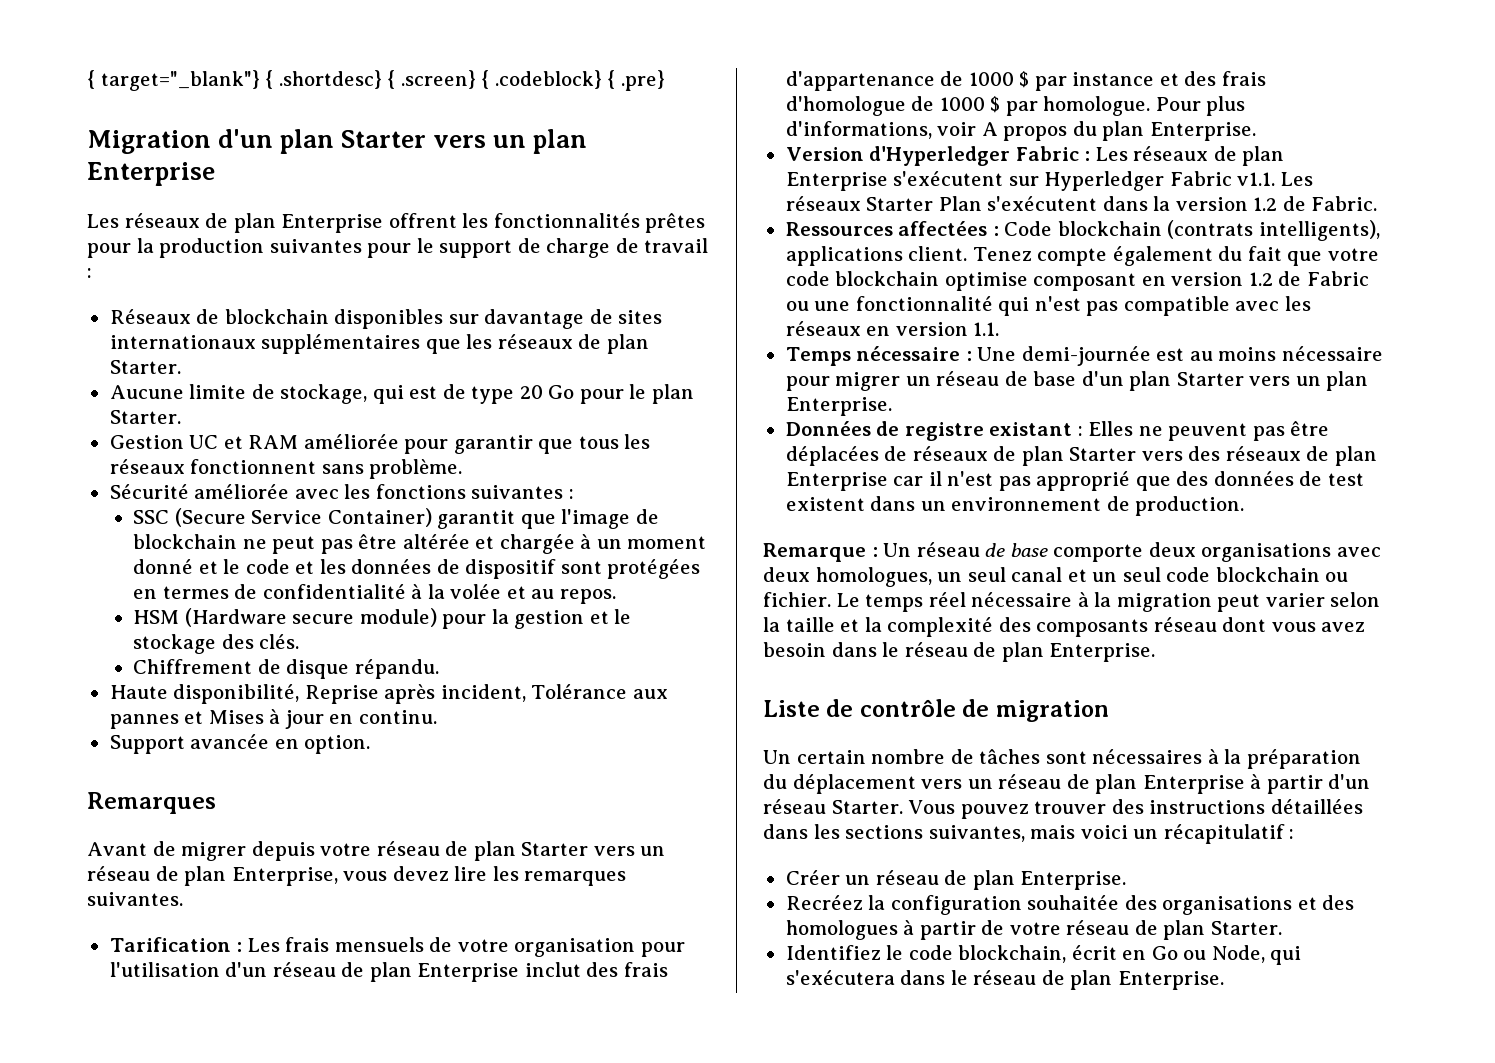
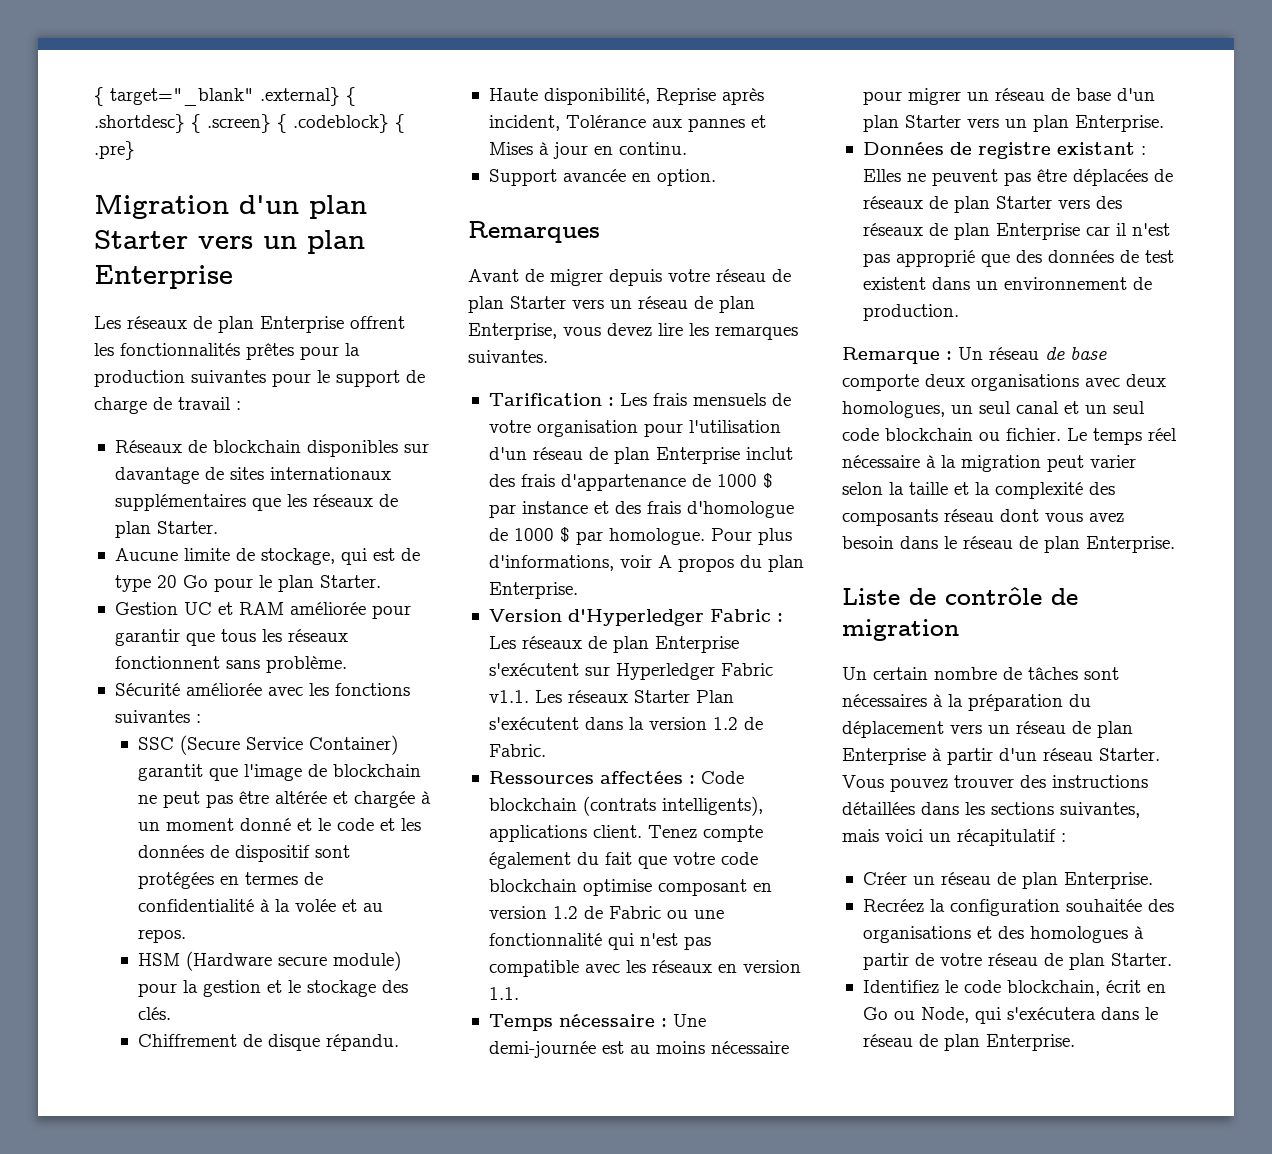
[87,70,260,91] { target="_blank"} -> [94,87,340,106] { target="_blank" .external}

